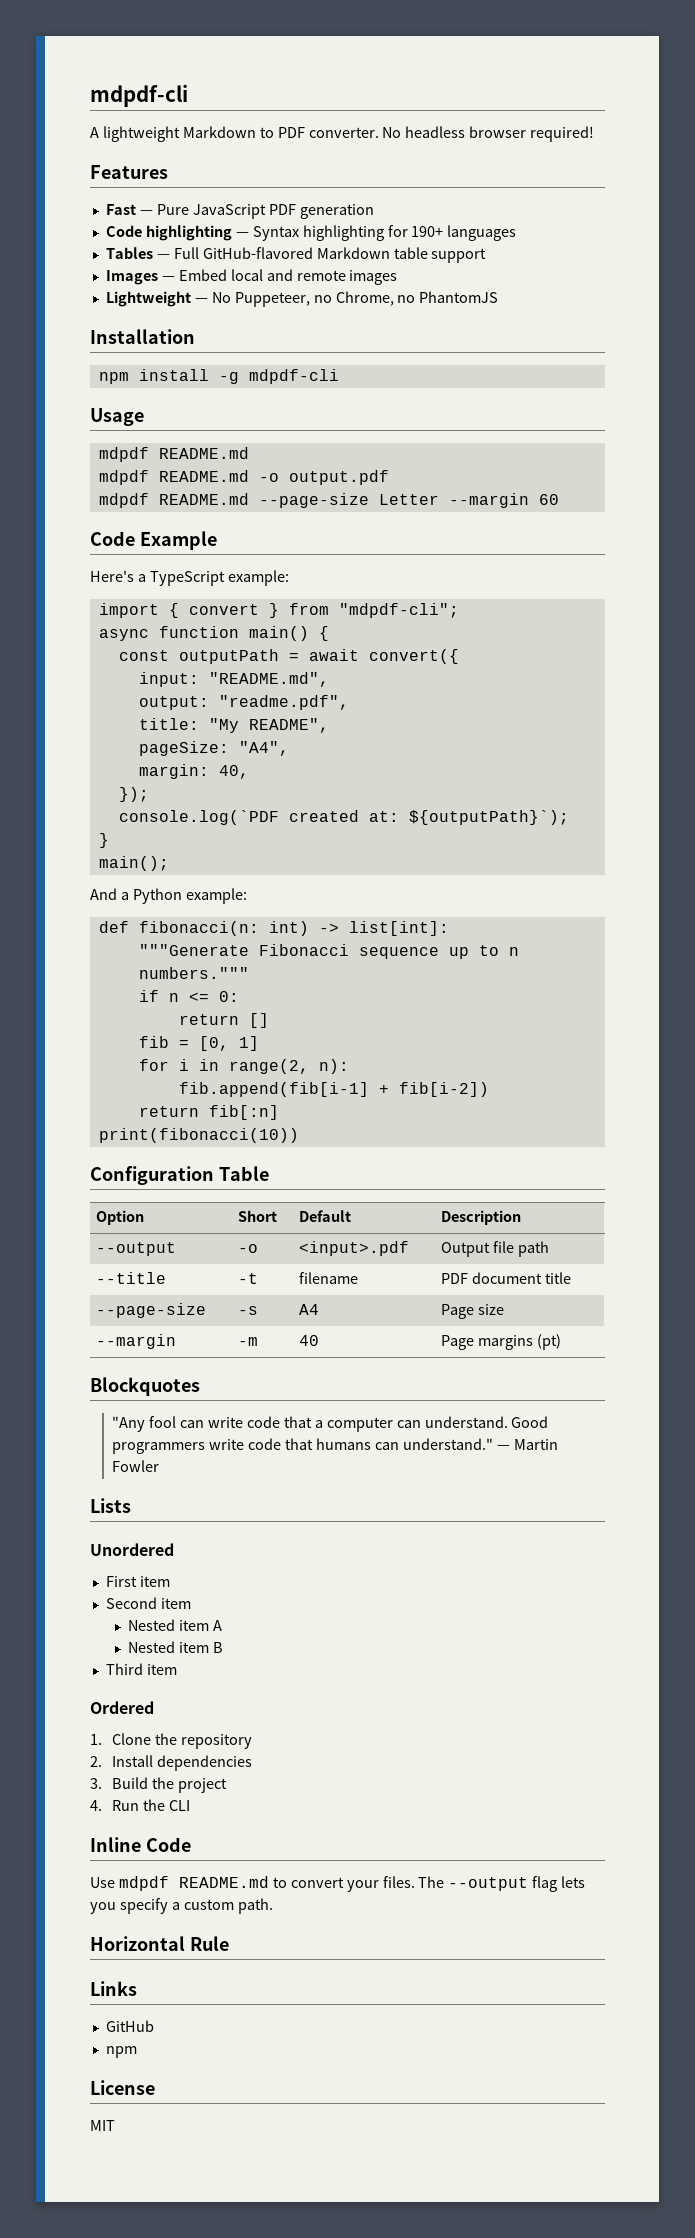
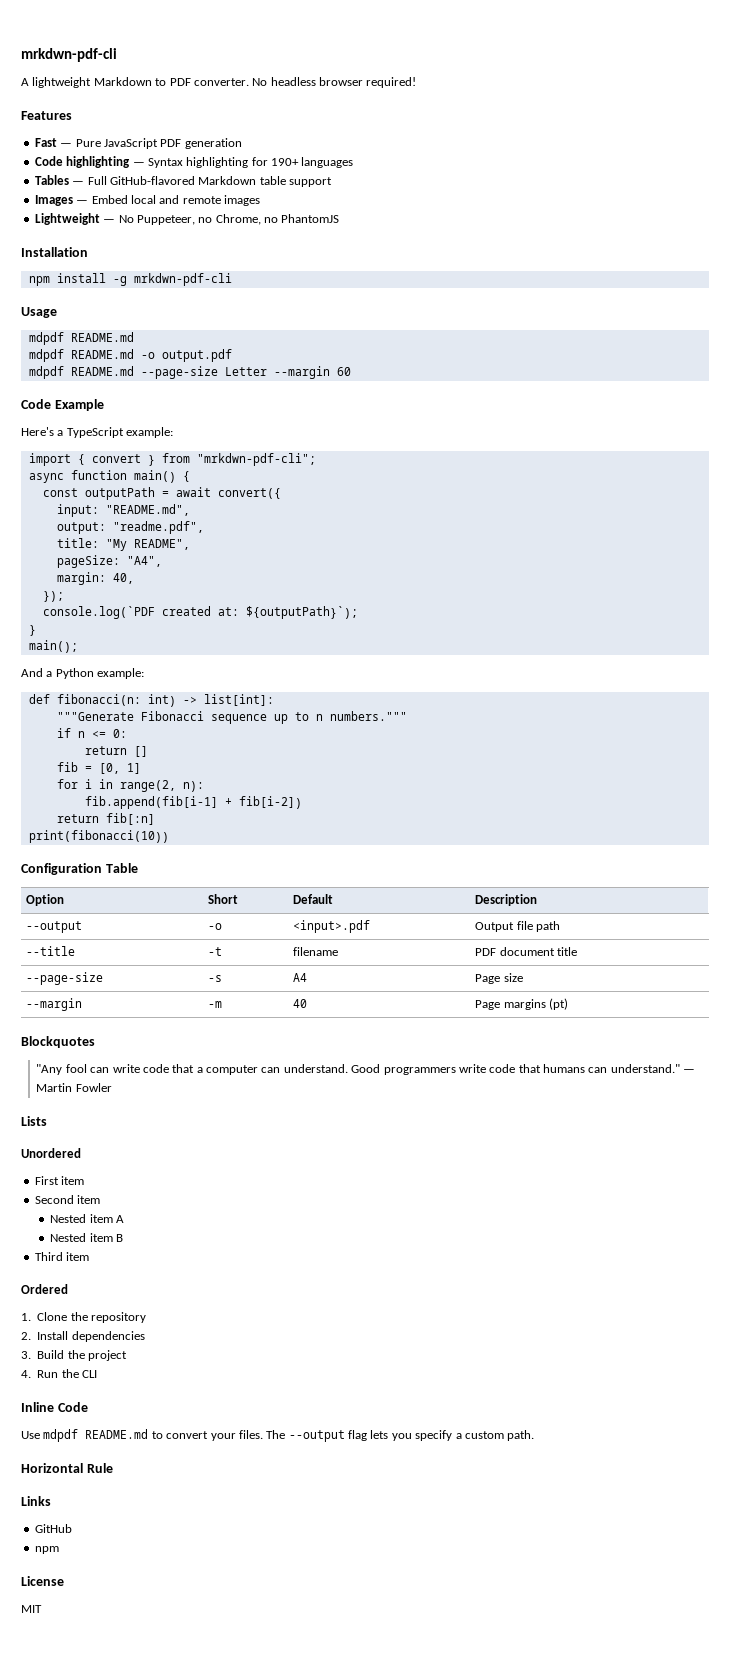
[90,84,188,107] mdpdf-cli -> [21,48,117,62] mrkdwn-pdf-cli
[248,369,339,384] mdpdf-cli -> [133,273,232,286] mrkdwn-pdf-cli
[338,603,459,618] "mdpdf-cli"; -> [196,453,316,466] "mrkdwn-pdf-cli";

